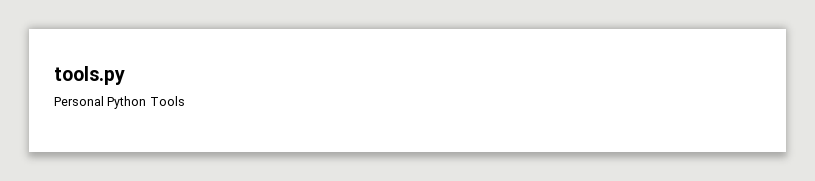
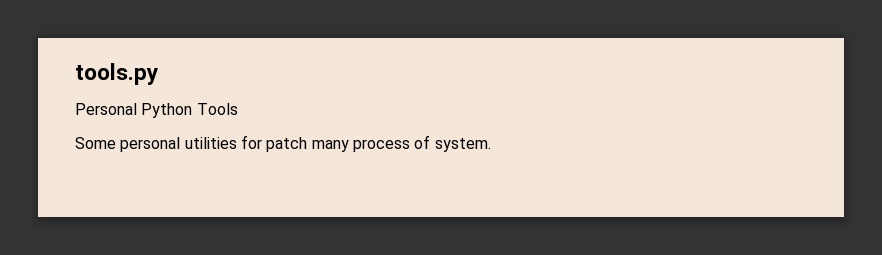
(185, 101) none -> [75,135,491,152] // Some personal utilities for patch many process of system.

